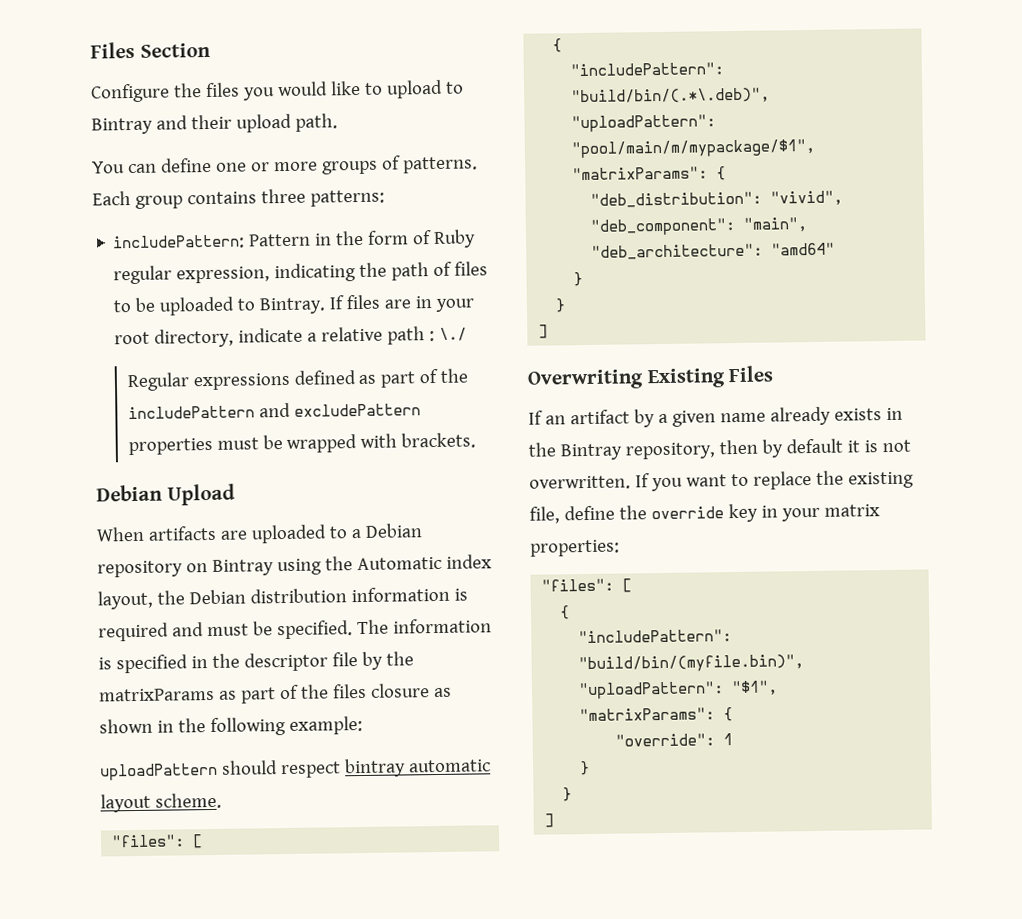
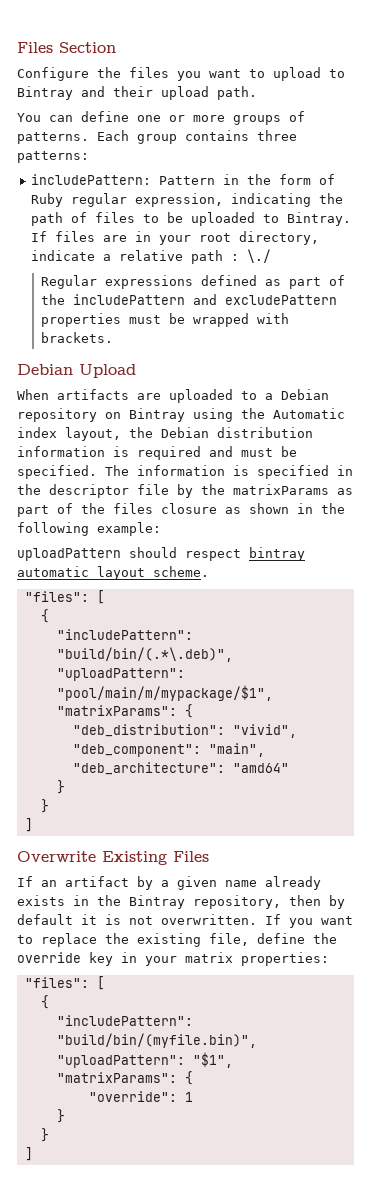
[276,80,361,97] would like -> [209,69,241,78] want
[527,369,644,390] Overwriting -> [17,851,96,862] Overwrite

